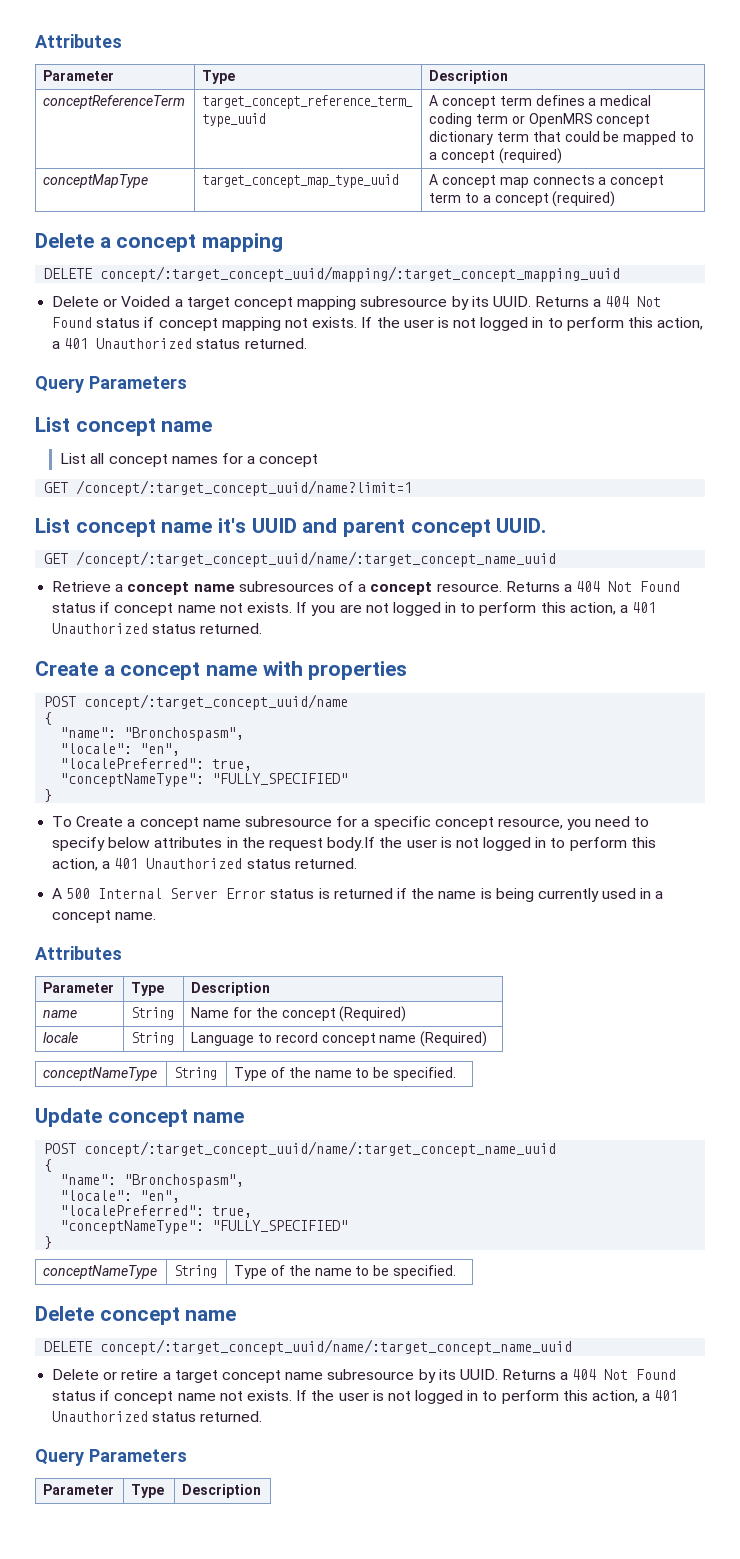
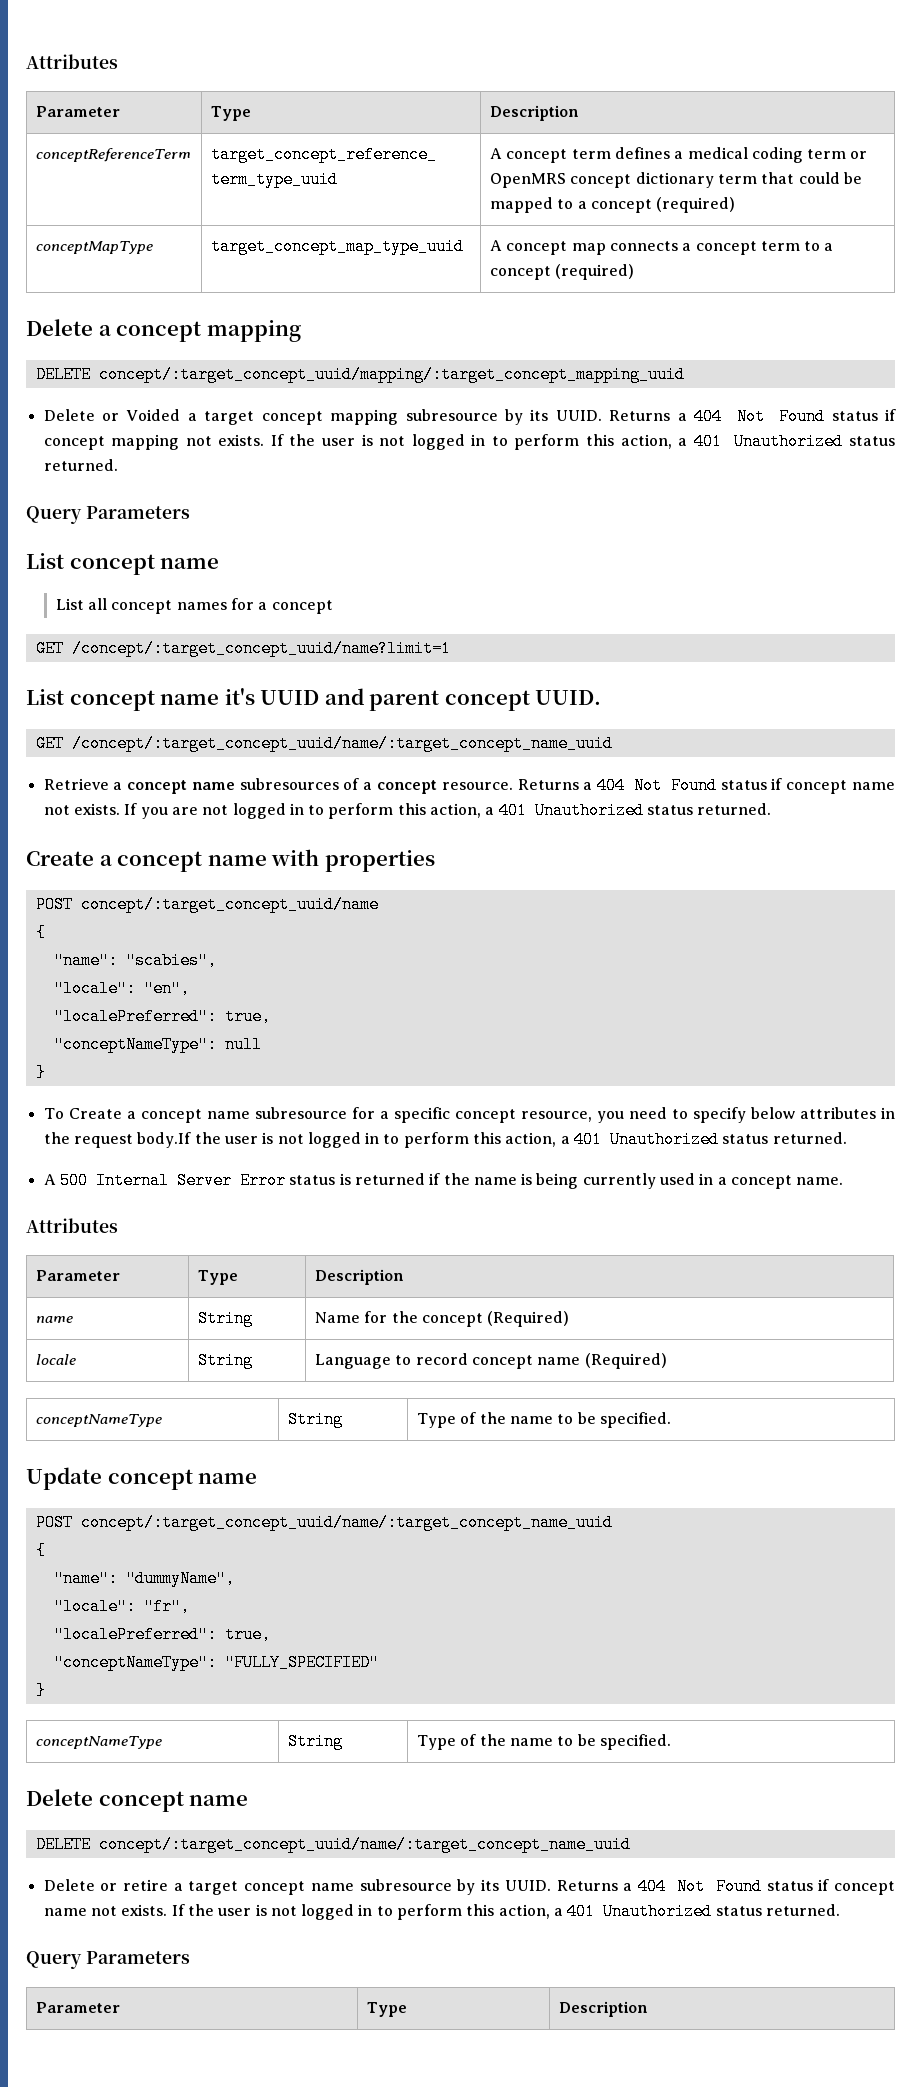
[124,727,245,741] [60,743,181,756] [60,758,253,771] [60,773,349,787] "Bronchospasm", // "locale": "en", // "localePreferred": true, // "conceptNameType": "FULLY_SPECIFIED" -> [125,952,217,969] [53,980,190,997] [53,1008,271,1025] [53,1036,262,1053] "scabies", // "locale": "en", // "localePreferred": true, // "conceptNameType": null
[124,1174,245,1188] [60,1190,181,1203] "Bronchospasm", // "locale": "en", -> [125,1570,235,1587] [53,1598,190,1615] "dummyName", // "locale": "fr",

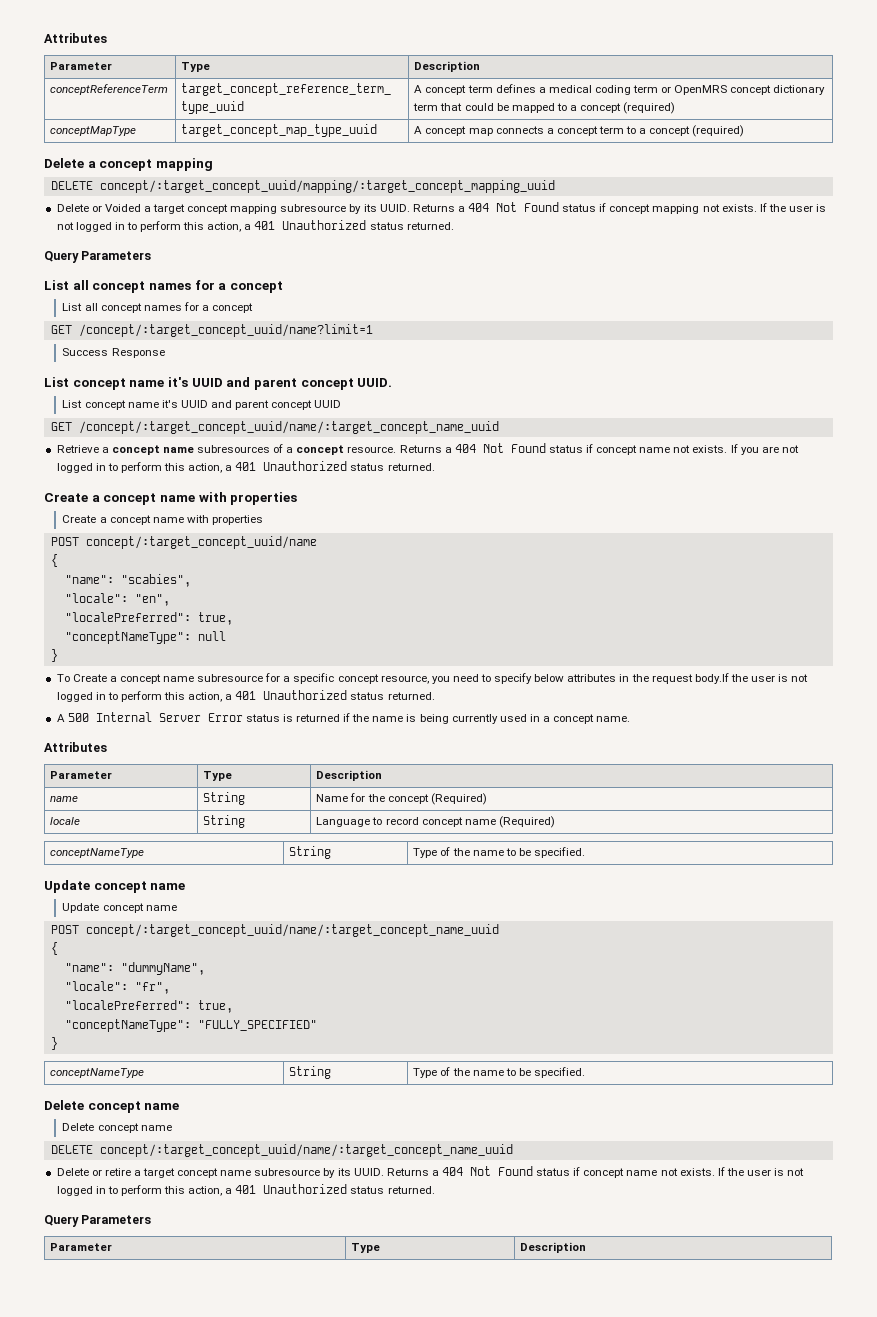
[69,554,220,575] concept name -> [72,280,283,293] all concept names for a concept
(451, 648) none -> [62,348,165,358] // Success Response
(602, 697) none -> [62,400,342,410] // List concept name it's UUID and parent concept UUID
(435, 861) none -> [62,515,263,525] // Create a concept name with properties
(258, 1478) none -> [62,903,177,913] // Update concept name
(249, 1800) none -> [62,1123,172,1133] // Delete concept name

